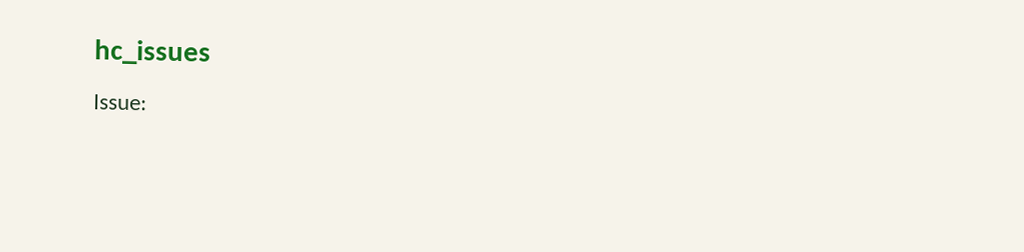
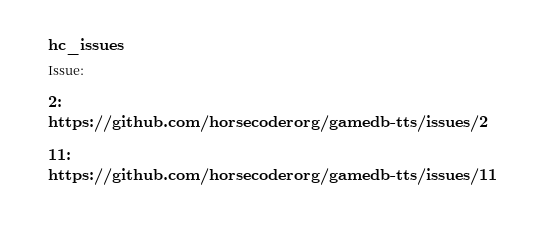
(147, 102) none -> [48,96,62,107] [48,115,488,133] [48,149,71,160] [48,168,497,186] // 2: https://github.com/horsecoderorg/gamedb-tts/issues/2 // 11: https://github.com/horsecoderorg/gamedb-tts/issues/11

